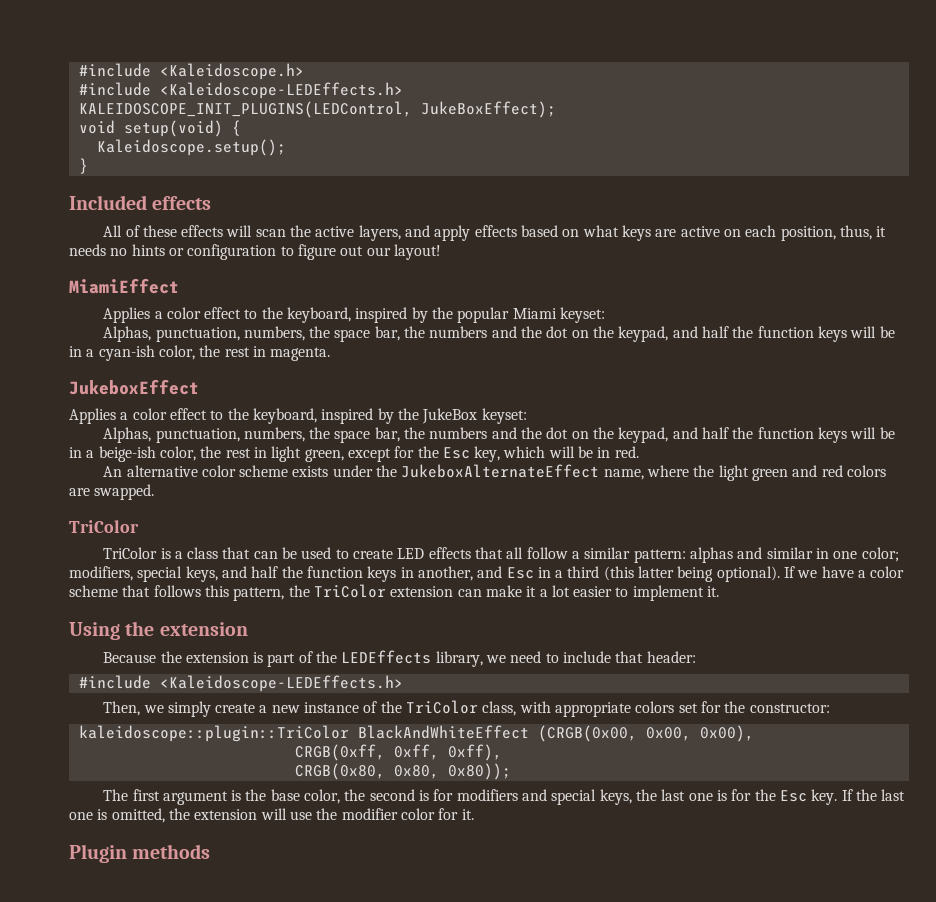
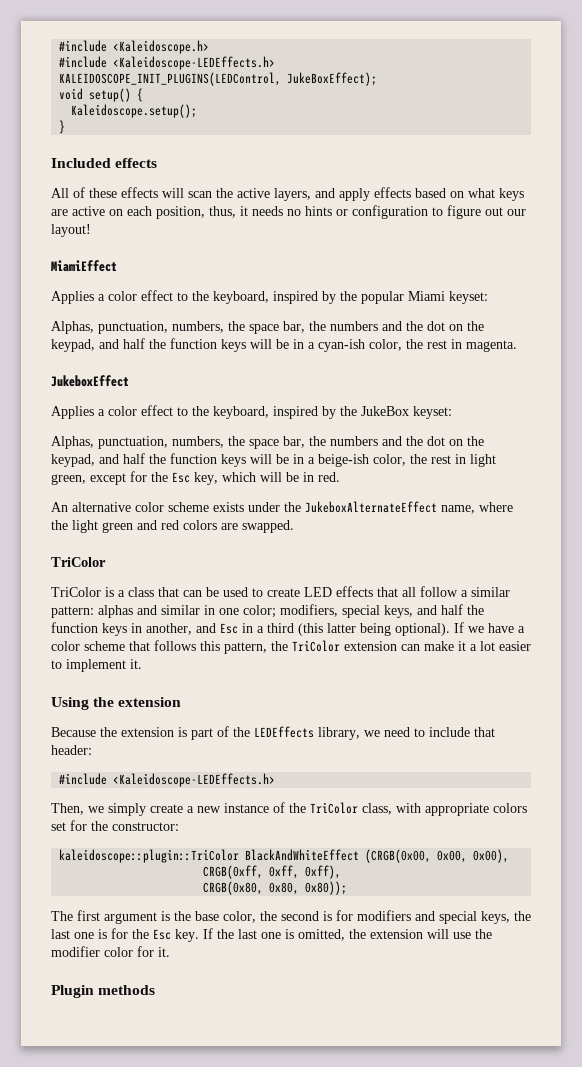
[123,120,223,137] setup(void) -> [89,88,132,102] setup()

